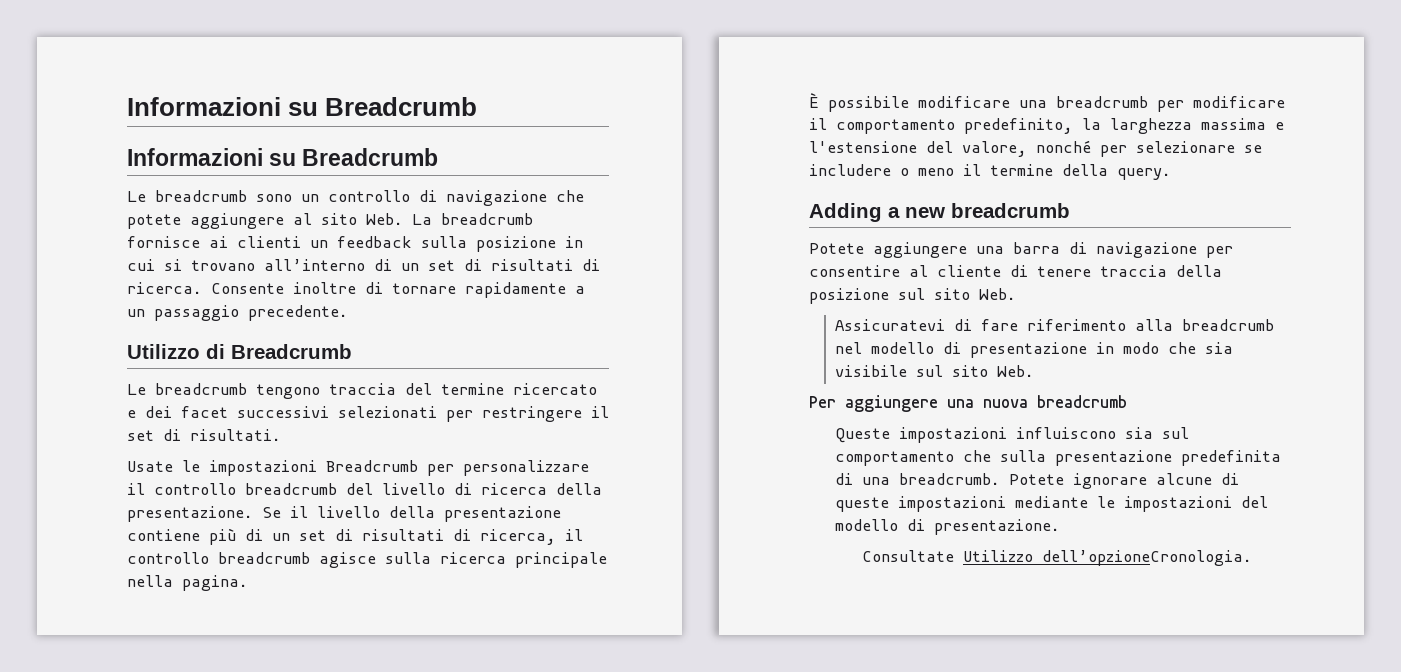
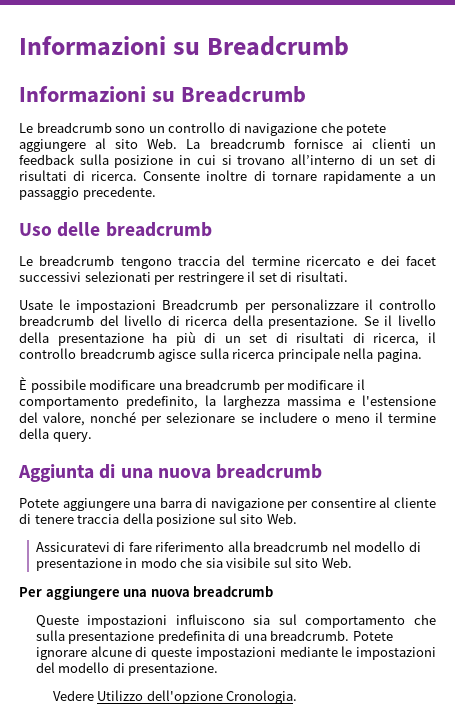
[127,344,352,359] Utilizzo di Breadcrumb -> [19,222,212,237] Uso delle breadcrumb
[127,529,200,541] contiene -> [152,332,168,343] ha
[809,203,945,222] Adding a new -> [18,464,211,482] Aggiunta di una nuova
[861,550,1252,566] Consultate Utilizzo dell’opzioneCronologia. -> [52,690,298,704] Vedere Utilizzo dell'opzione Cronologia.

